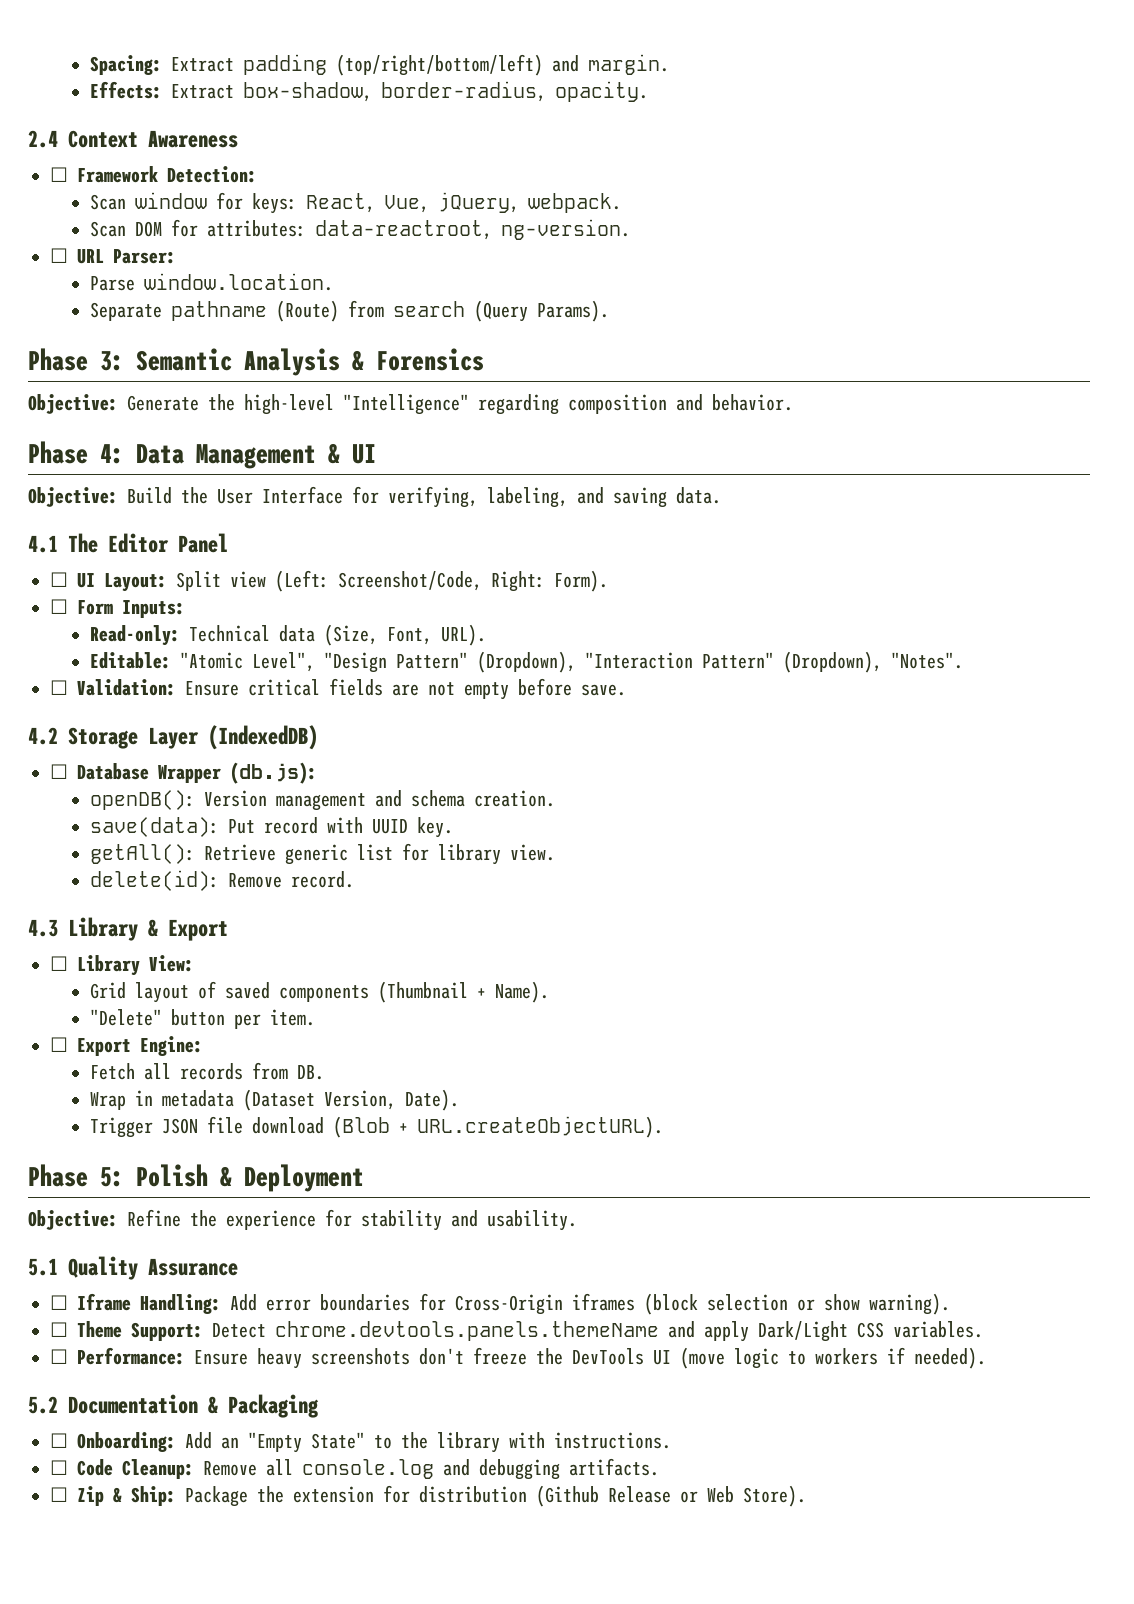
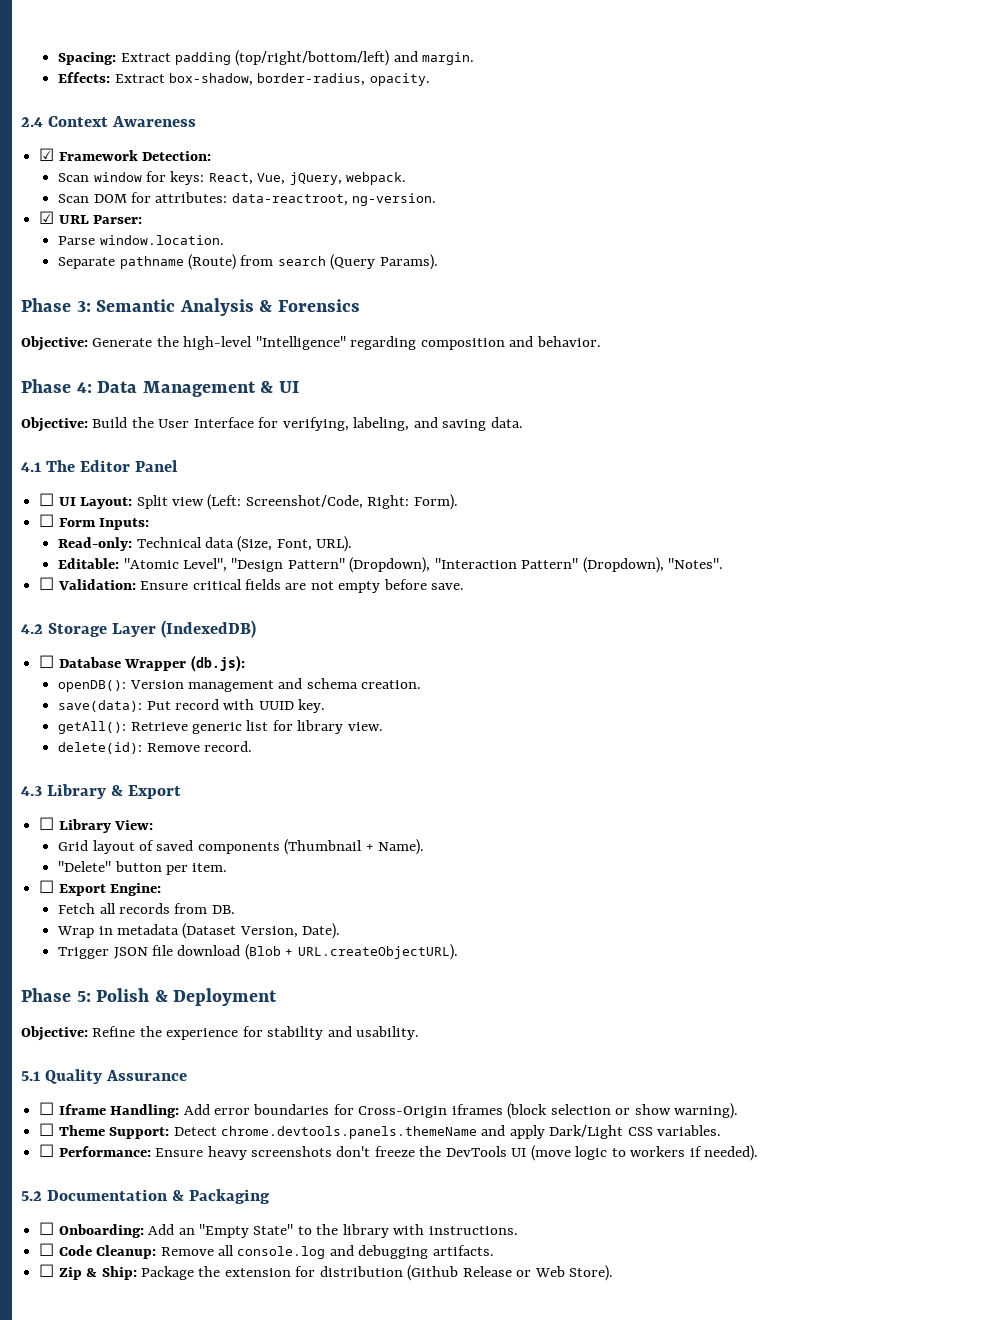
[50,167,68,182] ☐ -> [39,148,55,161] ☑
[50,248,68,263] ☐ -> [39,211,55,224] ☑

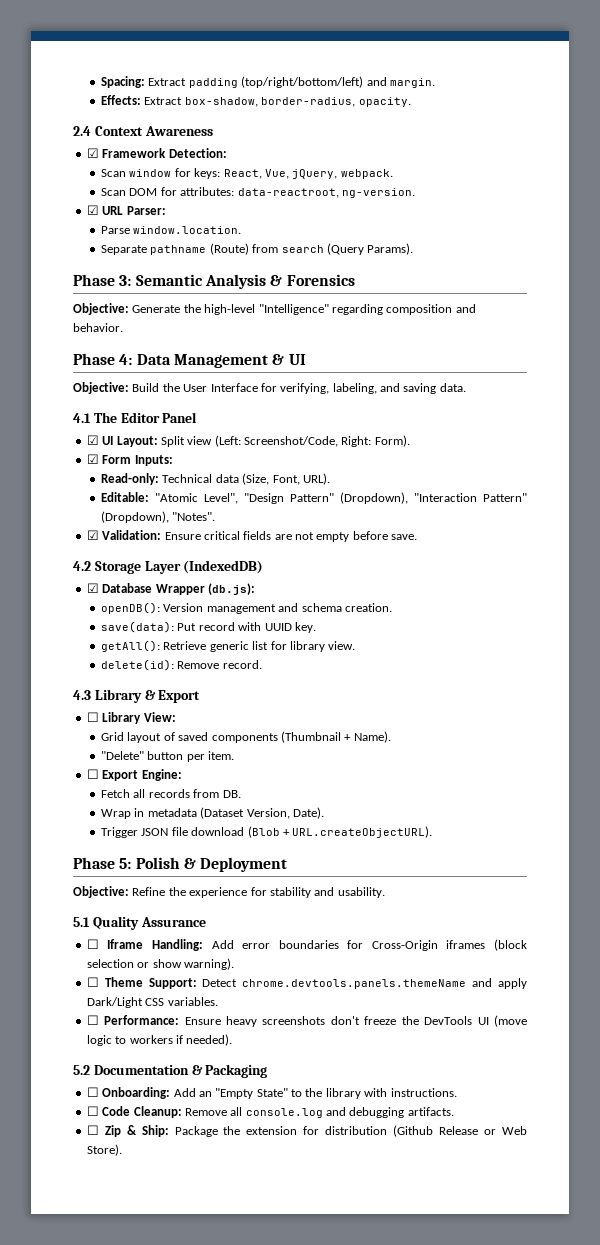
[39,493,55,506] ☐ -> [86,435,99,445] ☑
[39,514,55,527] ☐ -> [86,454,99,464] ☑
[39,577,55,590] ☐ -> [86,530,99,540] ☑
[39,655,55,668] ☐ -> [86,583,99,593] ☑

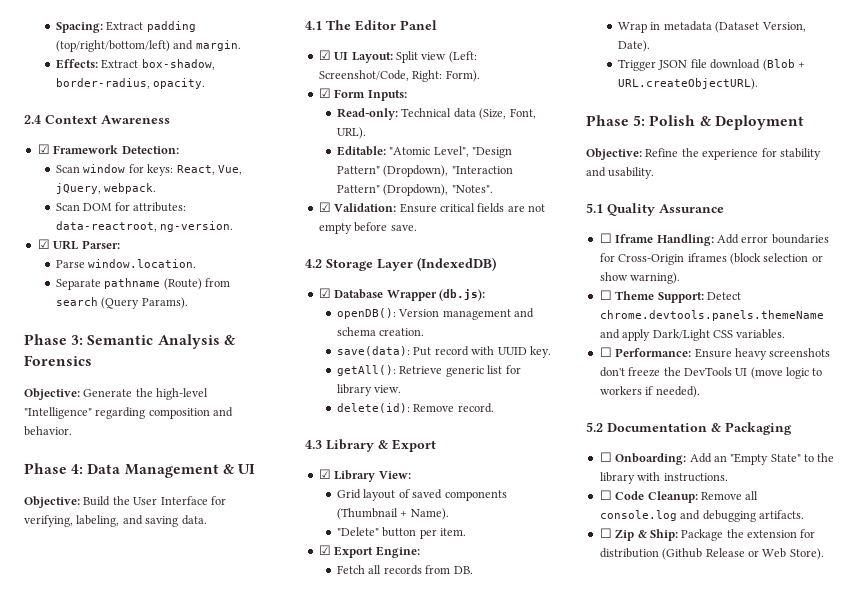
[86,712,99,722] ☐ -> [318,469,331,479] ☑
[86,769,99,779] ☐ -> [318,545,331,555] ☑

